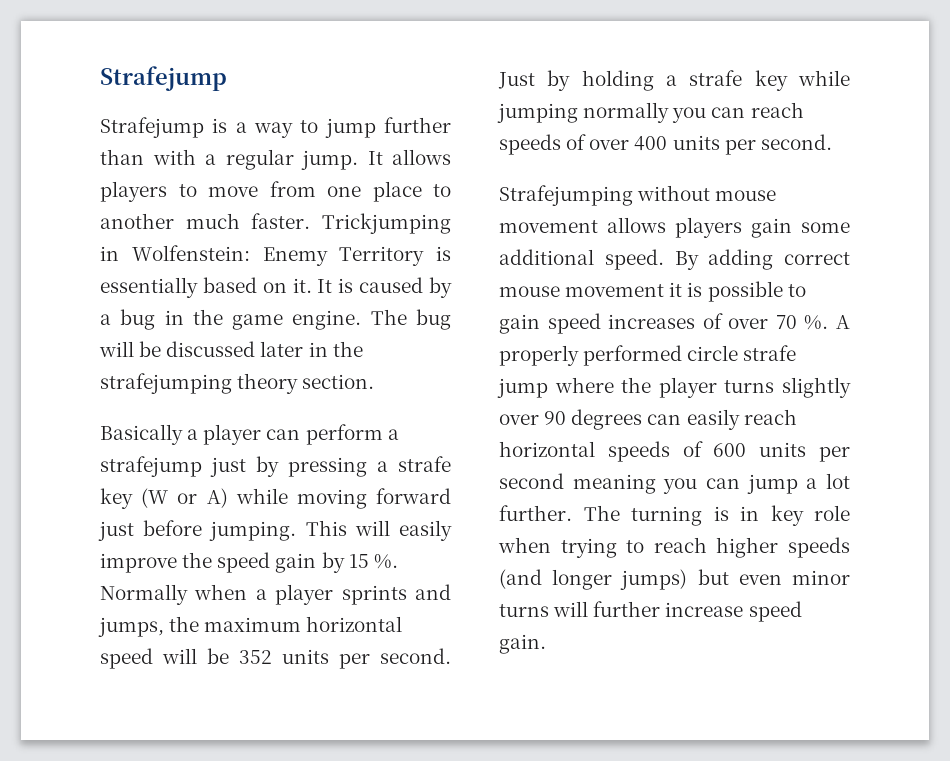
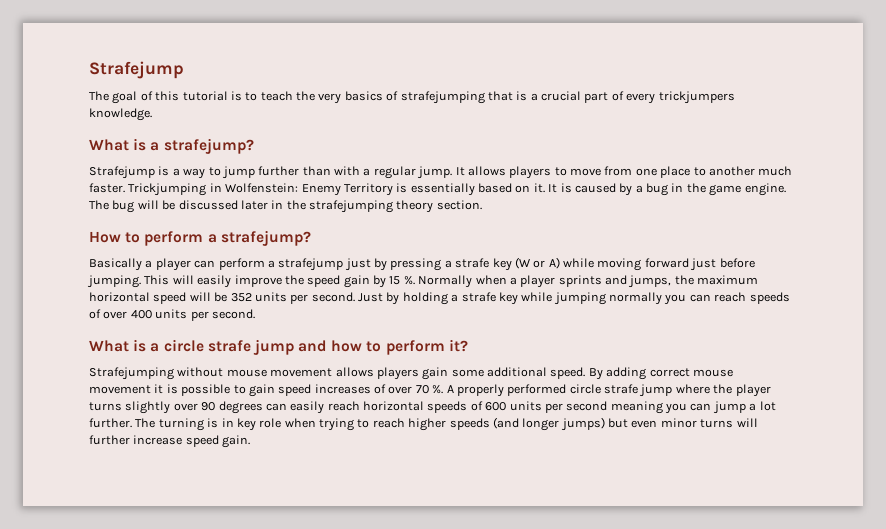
[100,66,227,91] Strafejump -> [89,61,184,79] [89,91,735,104] [89,108,152,121] [89,138,254,154] Strafejump // The goal of this tutorial is to teach the very basics of strafejumping that is a crucial part of every trickjumpers knowledge. // What is a strafejump?
(375, 381) none -> [89,230,311,246] // How to perform a strafejump?
(832, 142) none -> [89,339,468,355] // What is a circle strafe jump and how to perform it?

